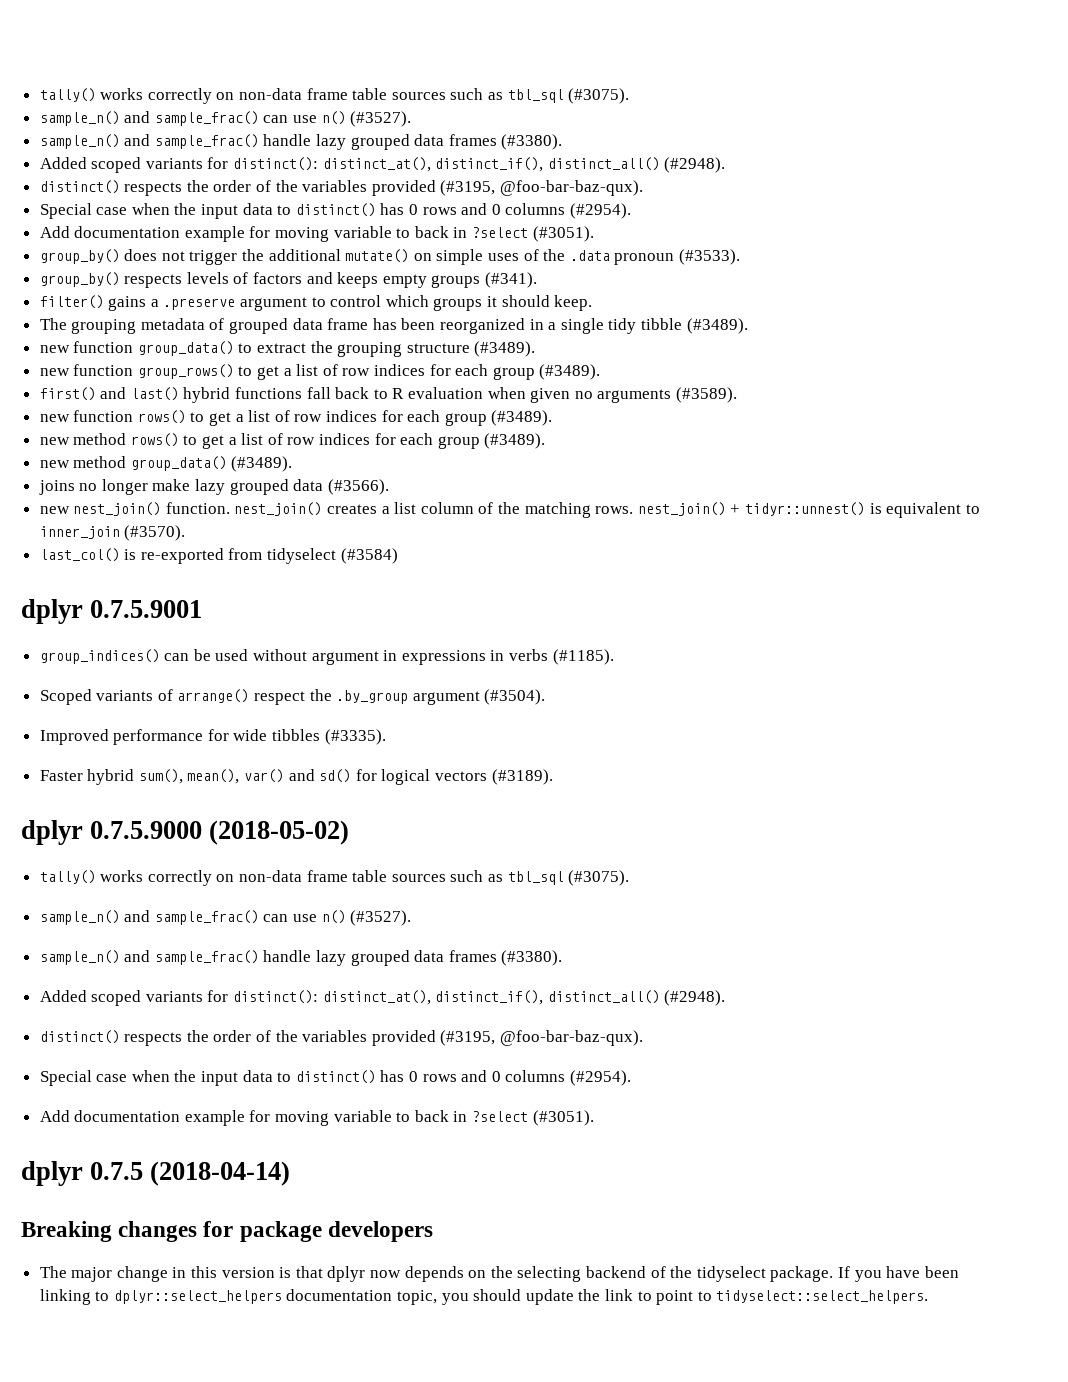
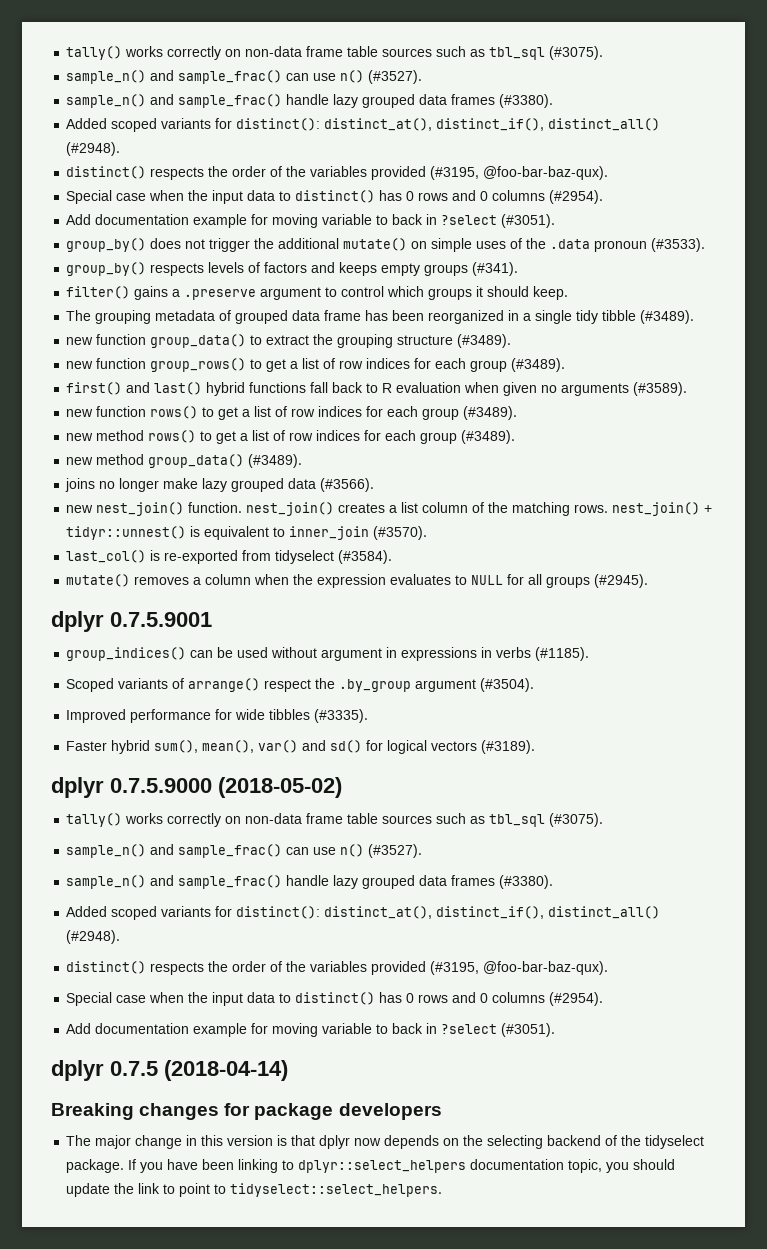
[340,548,398,564] (#3584) -> [338,550,393,564] [66,574,649,588] (#3584). // mutate() removes a column when the expression evaluates to NULL for all groups (#2945).

